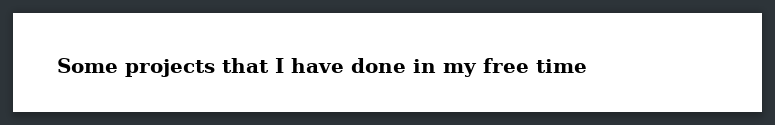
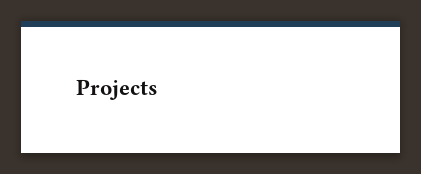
[57,58,587,77] Some projects that I have done in my free time -> [76,79,158,100] Projects

